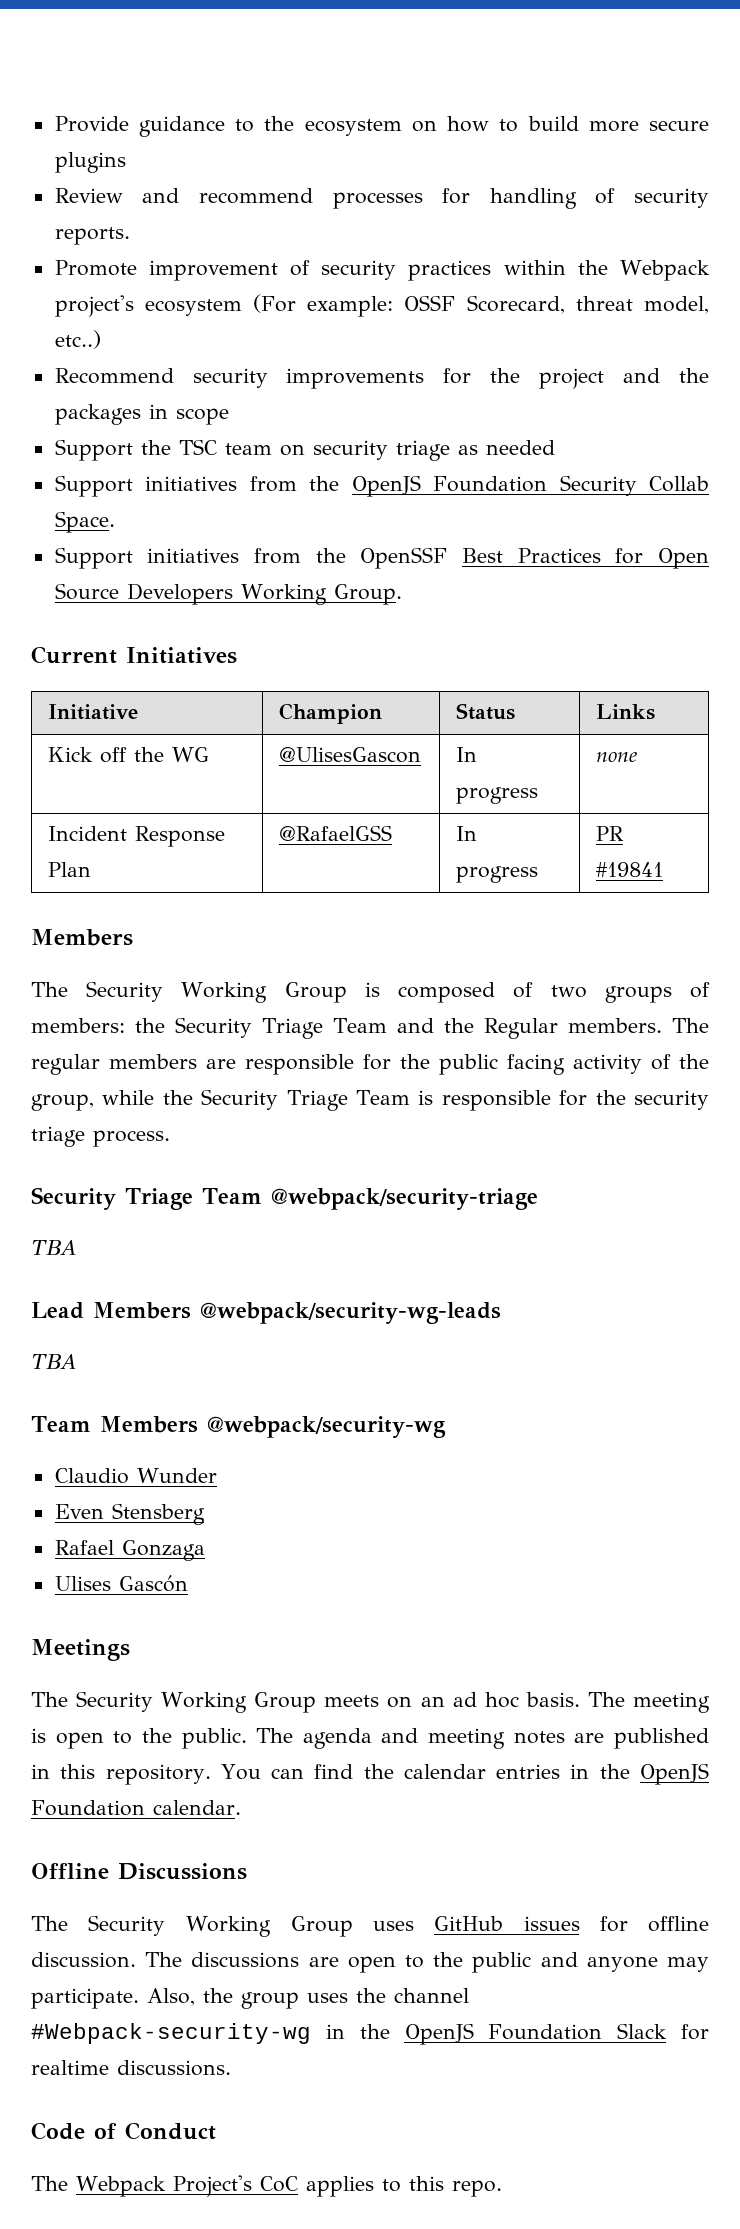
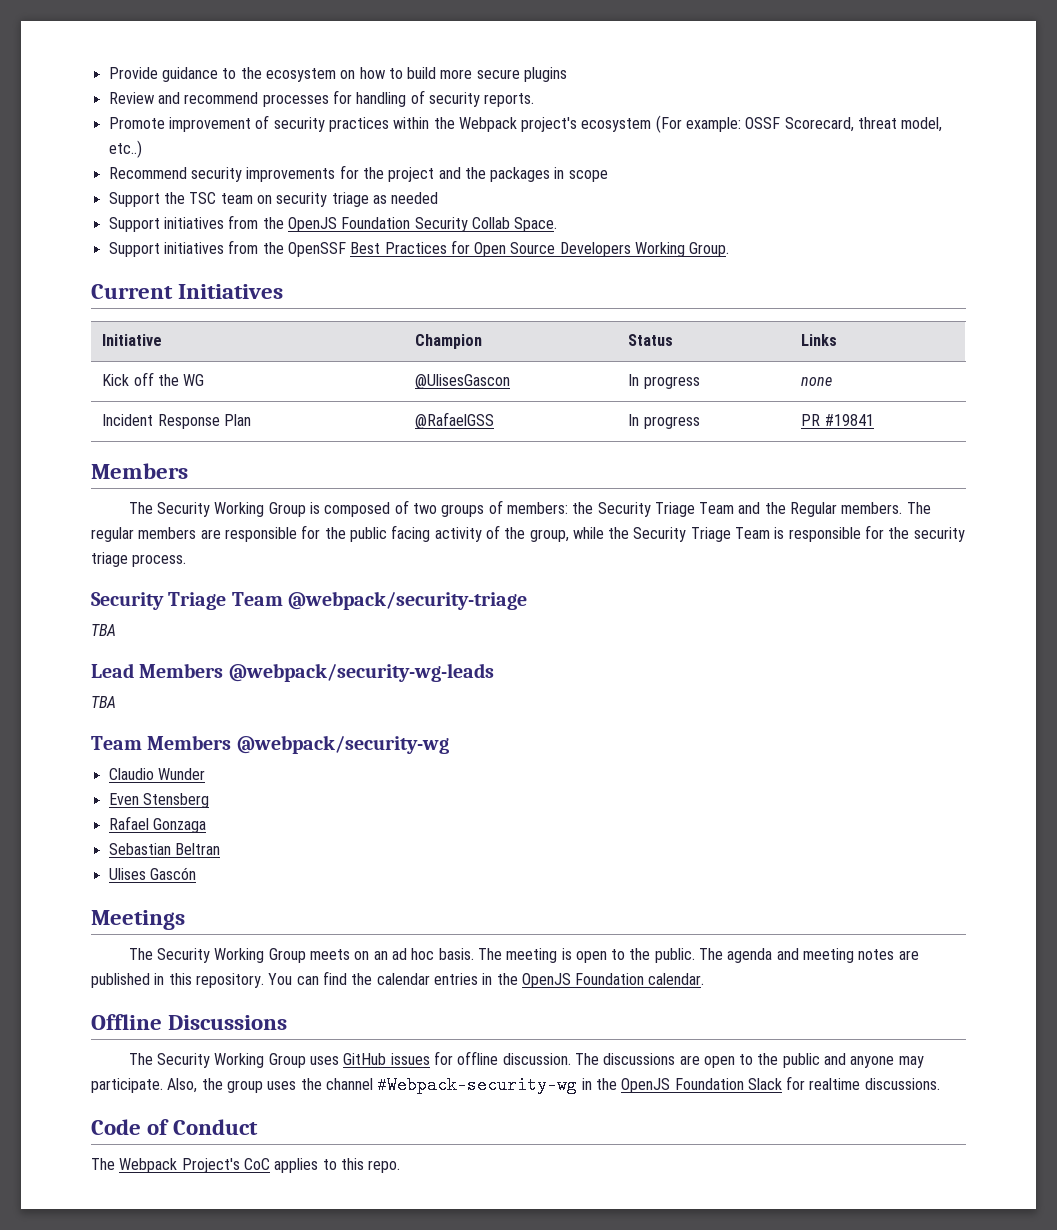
(205, 1550) none -> [108,843,220,855] // Sebastian Beltran

